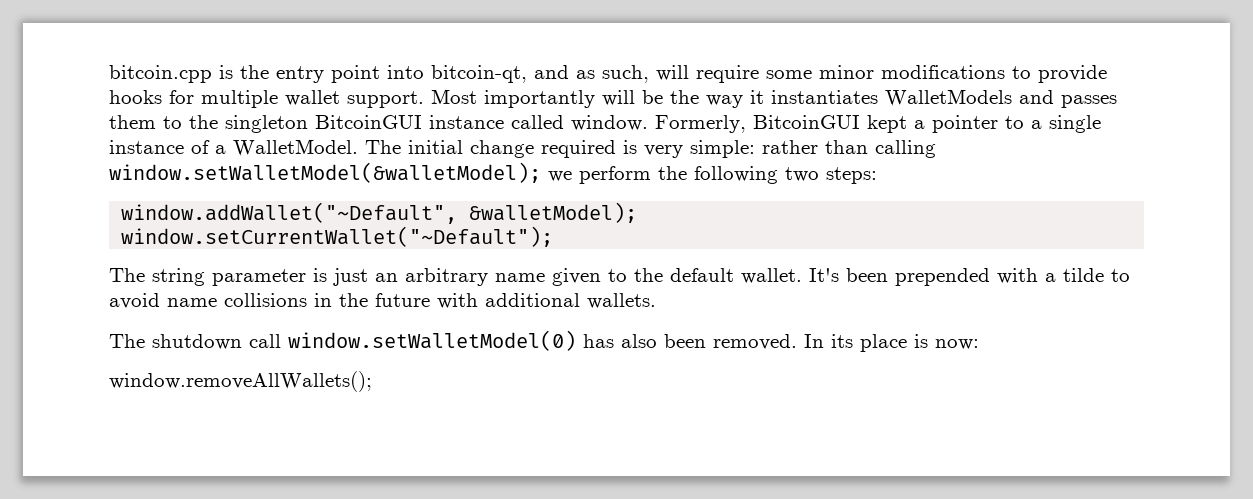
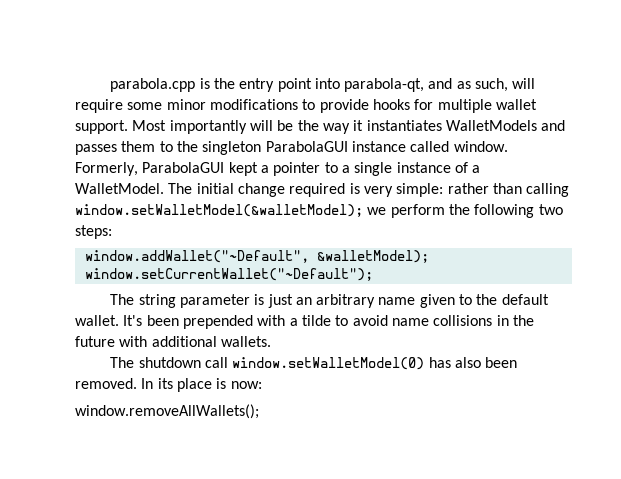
[109,65,212,83] bitcoin.cpp -> [110,78,196,92] parabola.cpp
[431,65,527,83] bitcoin-qt, -> [344,78,425,92] parabola-qt,
[315,115,422,129] BitcoinGUI -> [265,141,348,152] ParabolaGUI
[753,115,860,129] BitcoinGUI -> [142,162,225,173] ParabolaGUI

